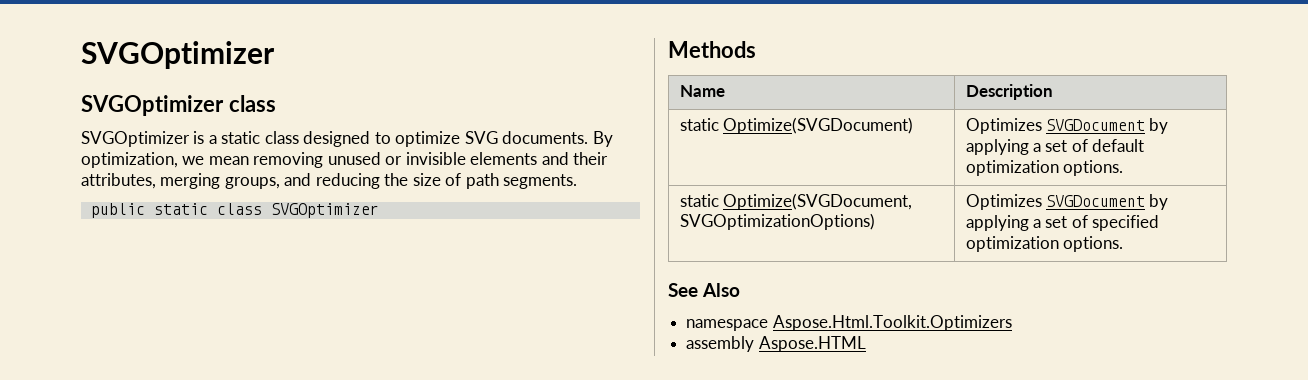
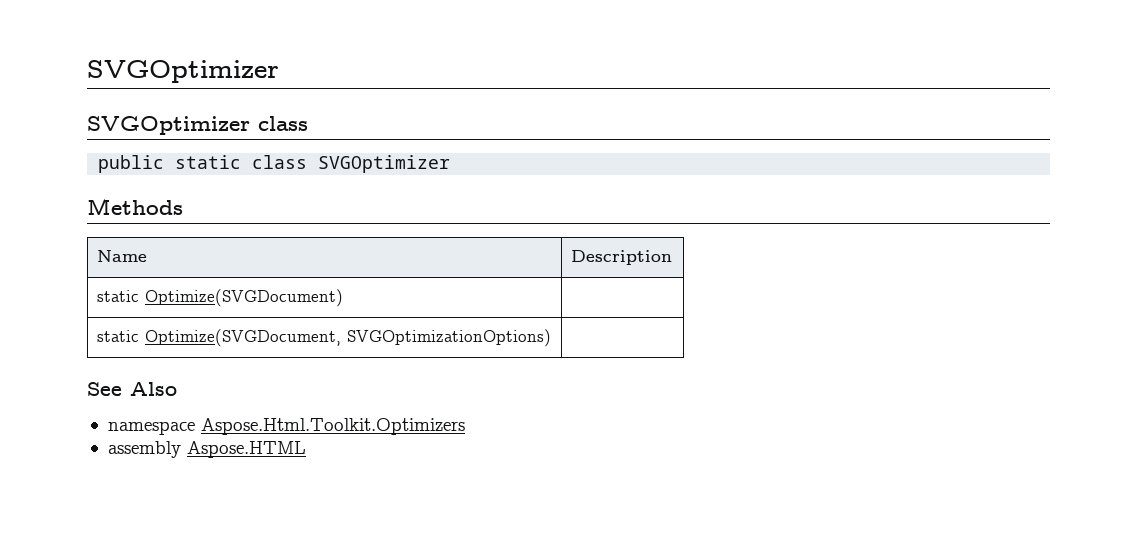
[81,131,613,147] [81,152,609,168] [81,173,578,189] // SVGOptimizer is a static class designed to optimize SVG documents. By optimization, we mean removing unused or invisible elements and their attributes, merging groups, and reducing the size of path segments. -> (308, 123) none
[965,118,1169,134] [965,139,1145,155] [965,160,1124,176] [679,193,913,210] [679,213,875,230] [965,194,1169,210] [965,215,1160,231] [965,236,1124,252] Optimizes SVGDocument by applying a set of default optimization options. // static Optimize(SVGDocument, SVGOptimizationOptions) | Optimizes SVGDocument by applying a set of specified optimization options. -> [96,329,551,347] // static Optimize(SVGDocument, SVGOptimizationOptions) |

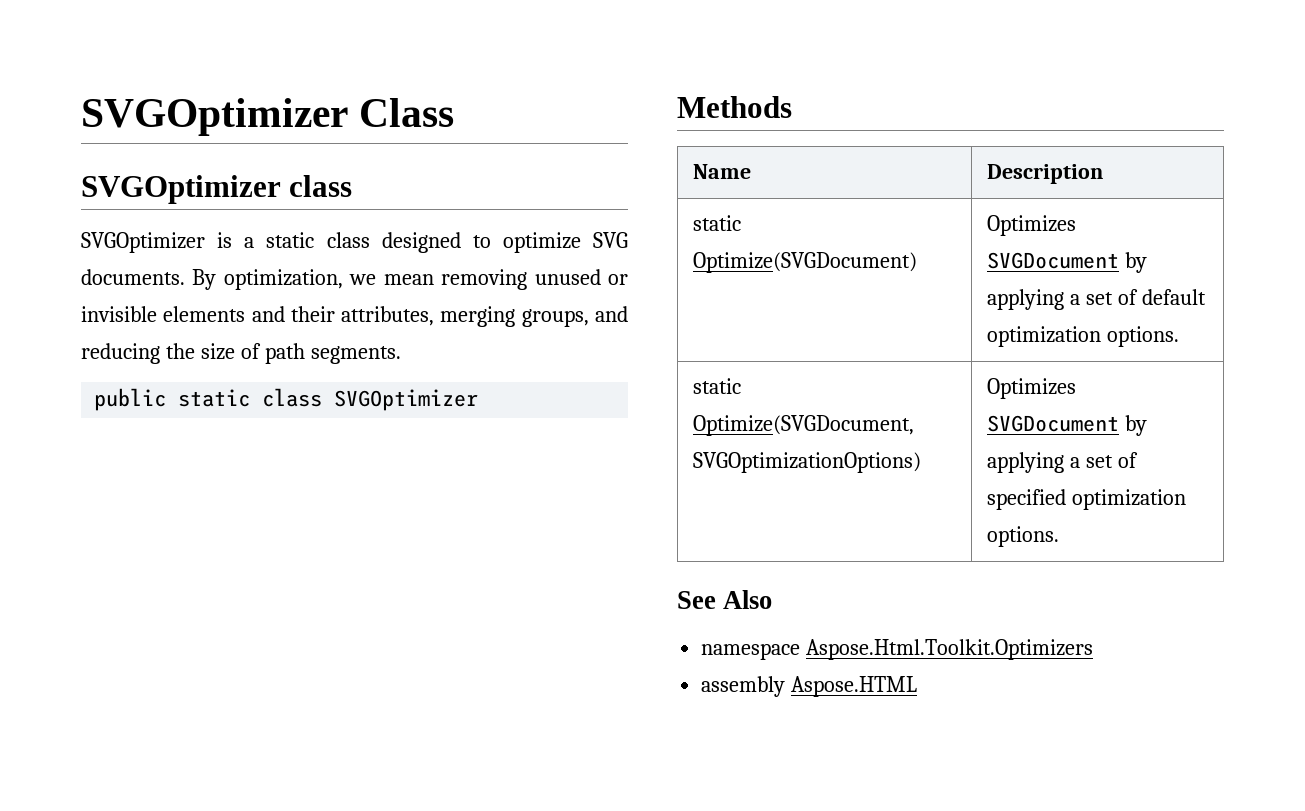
[87,60,279,83] SVGOptimizer -> [81,98,455,136] SVGOptimizer Class
(308, 123) none -> [81,232,628,253] [81,269,629,290] [81,306,628,327] [81,343,401,364] // SVGOptimizer is a static class designed to optimize SVG documents. By optimization, we mean removing unused or invisible elements and their attributes, merging groups, and reducing the size of path segments.
[96,329,551,347] // static Optimize(SVGDocument, SVGOptimizationOptions) | -> [987,215,1077,236] [987,252,1147,273] [987,289,1206,310] [987,326,1179,347] [693,378,742,394] [693,415,915,436] [693,452,922,473] [987,378,1077,399] [987,415,1147,436] [987,452,1138,473] [987,489,1186,510] [987,526,1060,547] Optimizes SVGDocument by applying a set of default optimization options. // static Optimize(SVGDocument, SVGOptimizationOptions) | Optimizes SVGDocument by applying a set of specified optimization options.

